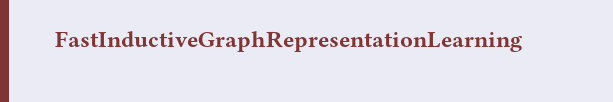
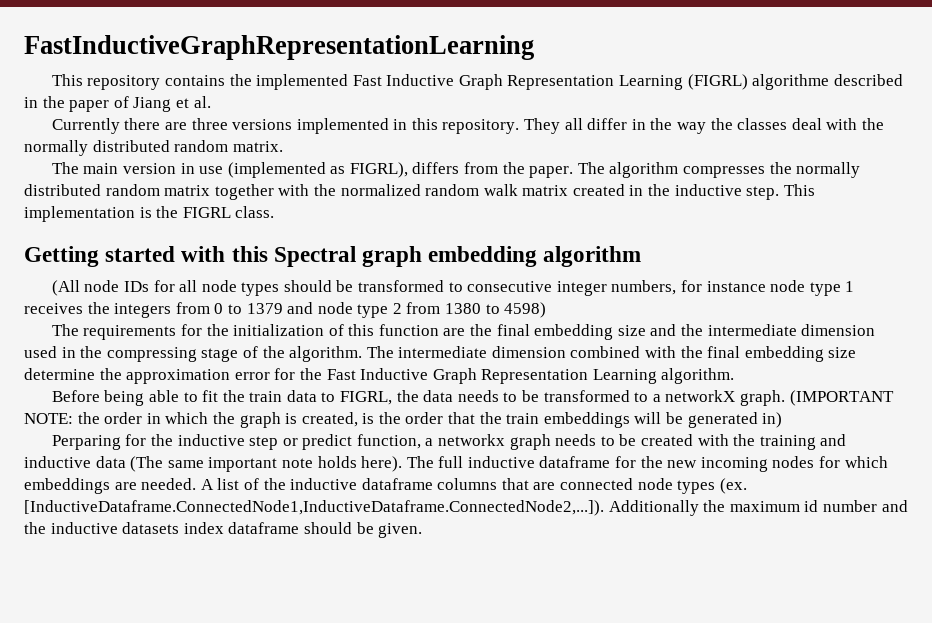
(522, 41) none -> [51,74,903,90] [24,96,211,112] [51,118,884,134] [24,140,283,156] [51,162,861,178] [24,184,815,200] [24,206,275,222] [24,246,642,267] [51,280,855,296] [24,302,547,318] [51,324,876,340] [24,346,857,362] [24,368,735,384] [51,390,894,406] [24,412,783,428] [51,434,847,450] [24,456,888,472] [24,478,747,494] [24,500,908,516] [24,522,423,538] // This repository contains the implemented Fast Inductive Graph Representation Learning (FIGRL) algorithme described in the paper of Jiang et al. // Currently there are three versions implemented in this repository. They all differ in the way the classes deal with the normally distributed random matrix. // The main version in use (implemented as FIGRL), differs from the paper. The algorithm compresses the normally distributed random matrix together with the normalized random walk matrix created in the inductive step. This implementation is the FIGRL class. // Getting started with this Spectral graph embedding algorithm // (All node IDs for all node types should be transformed to consecutive integer numbers, for instance node type 1 receives the integers from 0 to 1379 and node type 2 from 1380 to 4598) // The requirements for the initialization of this function are the final embedding size and the intermediate dimension used in the compressing stage of the algorithm. The intermediate dimension combined with the final embedding size determine the approximation error for the Fast Inductive Graph Representation Learning algorithm. // Before being able to fit the train data to FIGRL, the data needs to be transformed to a networkX graph. (IMPORTANT NOTE: the order in which the graph is created, is the order that the train embeddings will be generated in) // Perparing for the inductive step or predict function, a networkx graph needs to be created with the training and inductive data (The same important note holds here). The full inductive dataframe for the new incoming nodes for which embeddings are needed. A list of the inductive dataframe columns that are connected node types (ex. [InductiveDataframe.ConnectedNode1,InductiveDataframe.ConnectedNode2,...]). Additionally the maximum id number and the inductive datasets index dataframe should be given.

